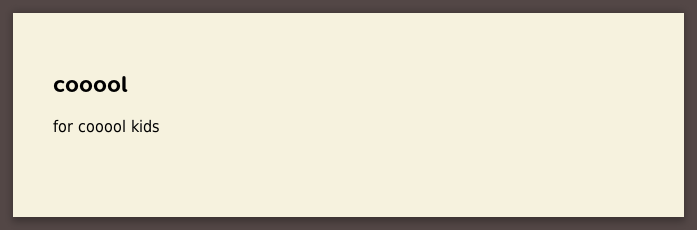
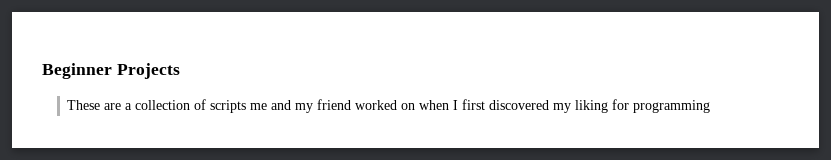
[53,76,128,92] [53,119,160,133] cooool // for cooool kids -> [42,63,180,79] [67,99,711,113] Beginner Projects // These are a collection of scripts me and my friend worked on when I first discovered my liking for programming

